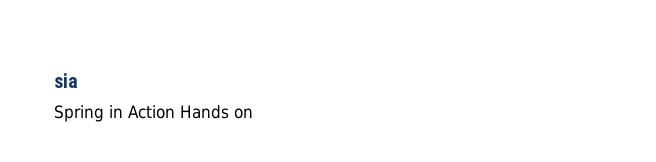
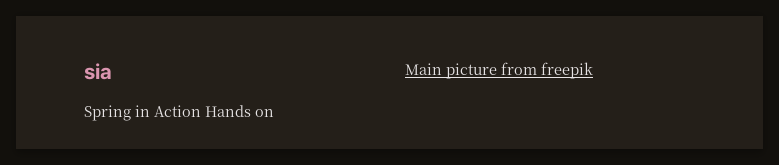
(253, 113) none -> [405,62,593,79] // Main picture from freepik

